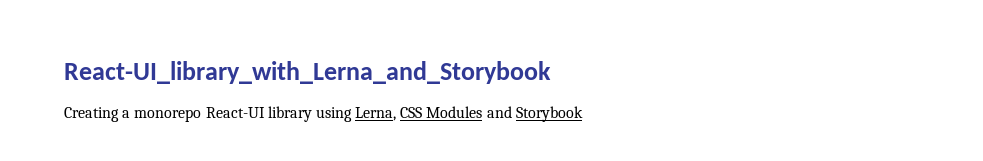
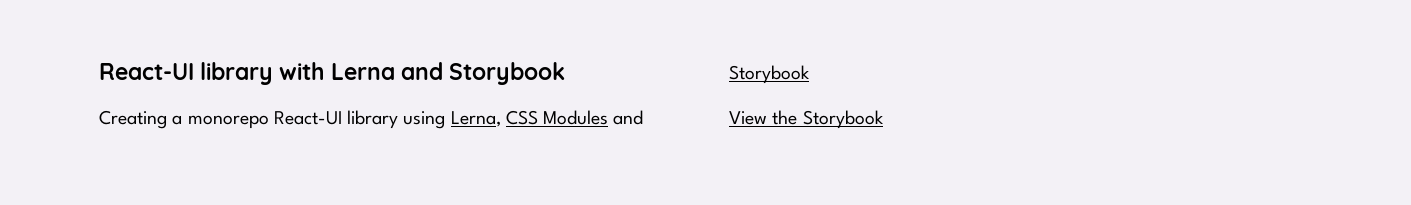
[64,61,551,84] React-UI_library_with_Lerna_and_Storybook -> [99,62,566,85] React-UI library with Lerna and Storybook
(583, 114) none -> [729,110,884,129] // View the Storybook

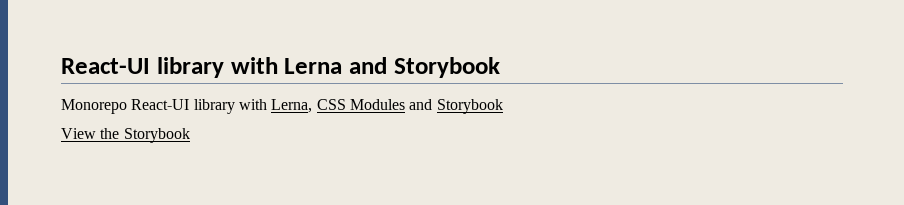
[99,110,446,129] Creating a monorepo React-UI library using -> [61,99,267,114] Monorepo React-UI library with

